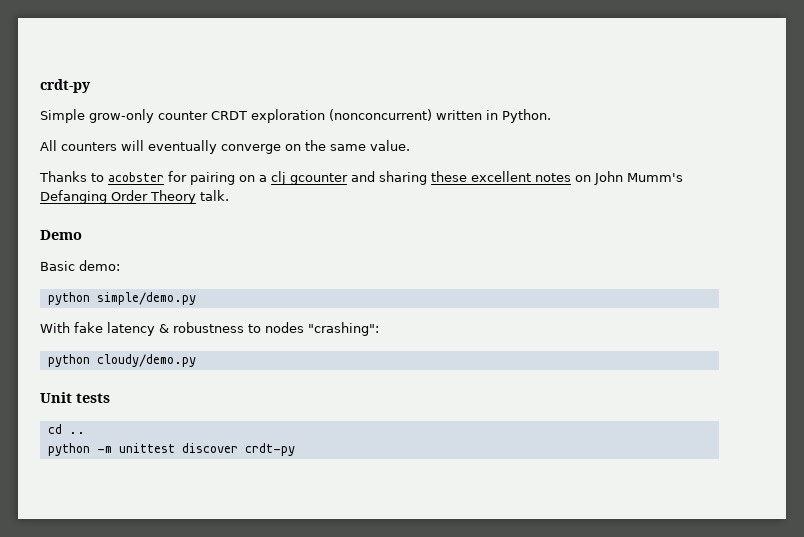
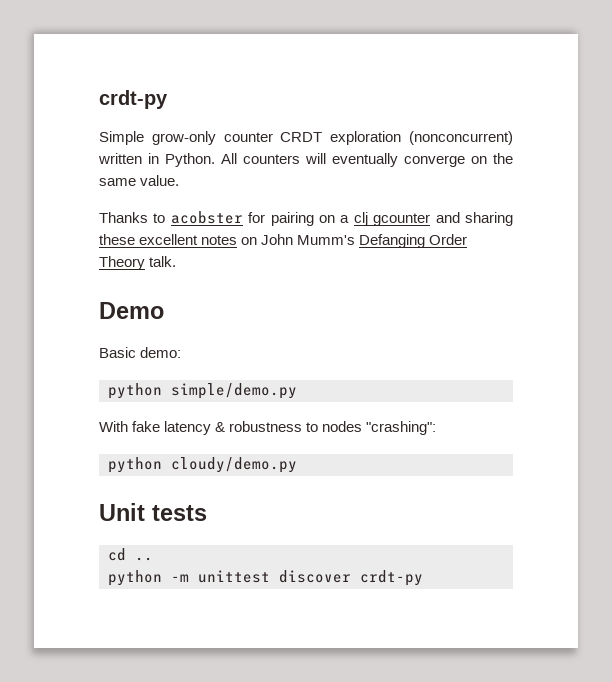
(551, 116) // -> (215, 160) none

